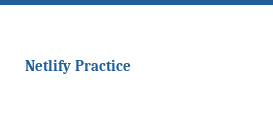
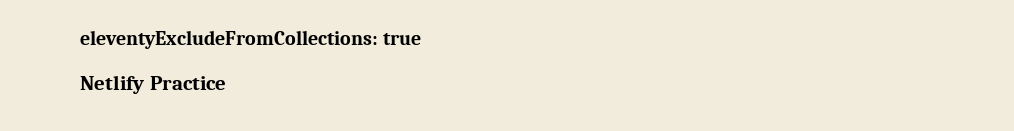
(25, 66) none -> [80,30,422,49] eleventyExcludeFromCollections: true //

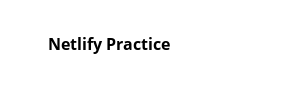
[80,30,422,49] eleventyExcludeFromCollections: true // -> (48, 45) none

